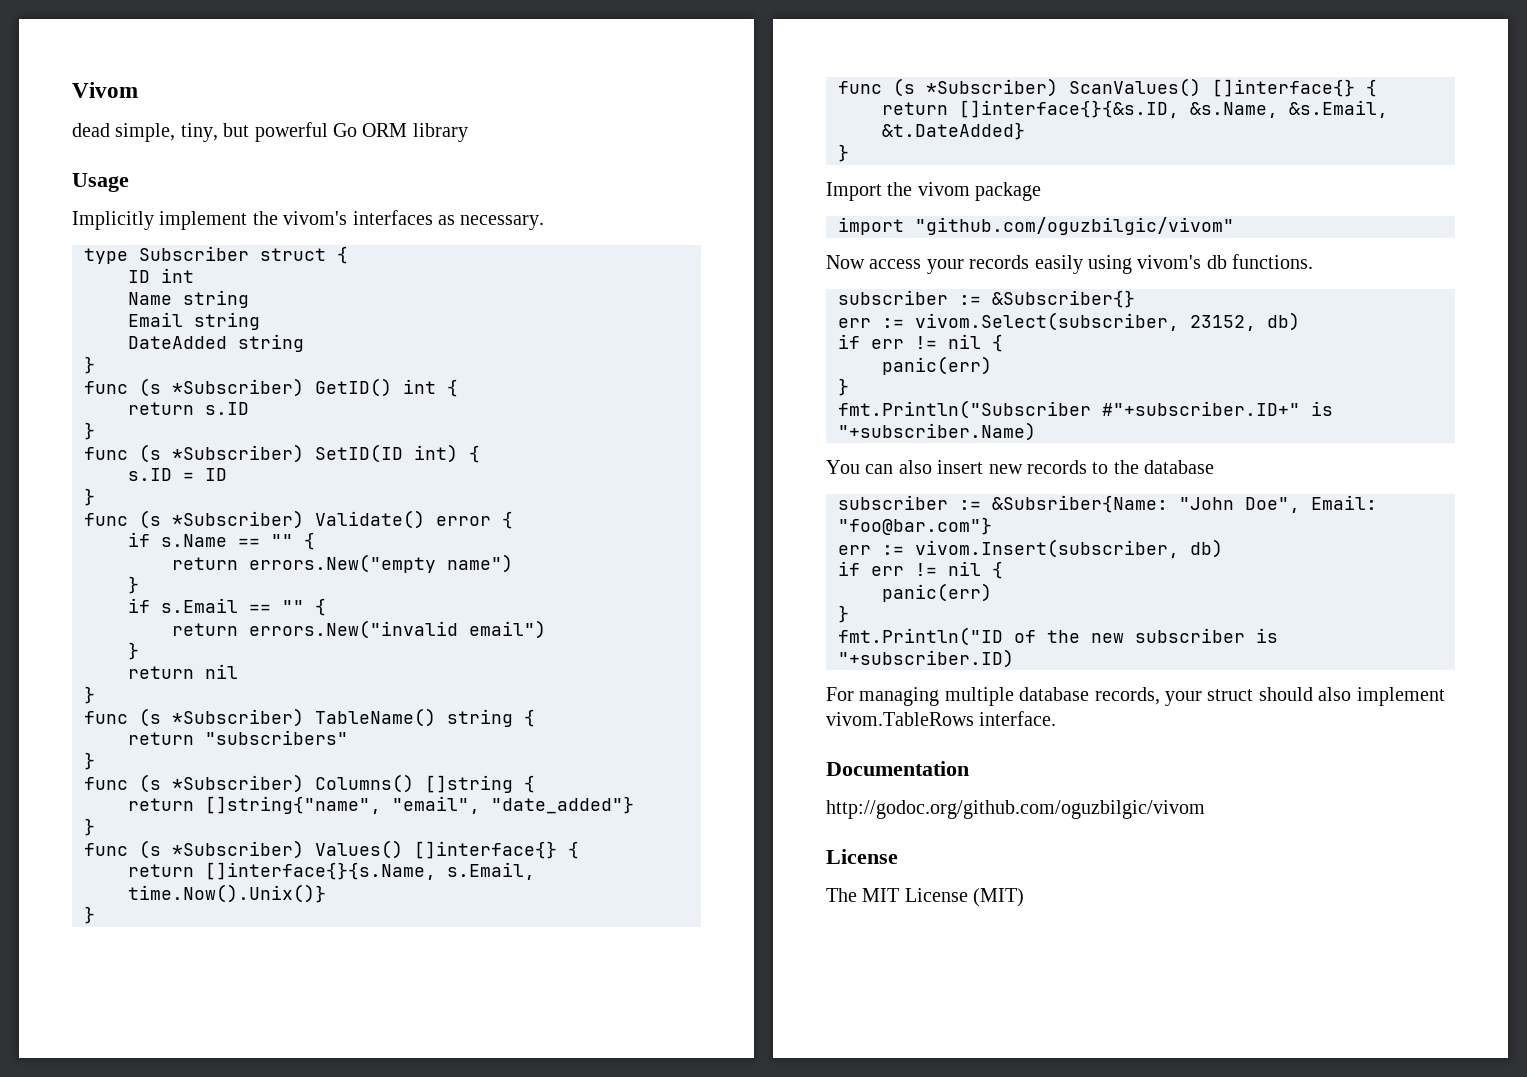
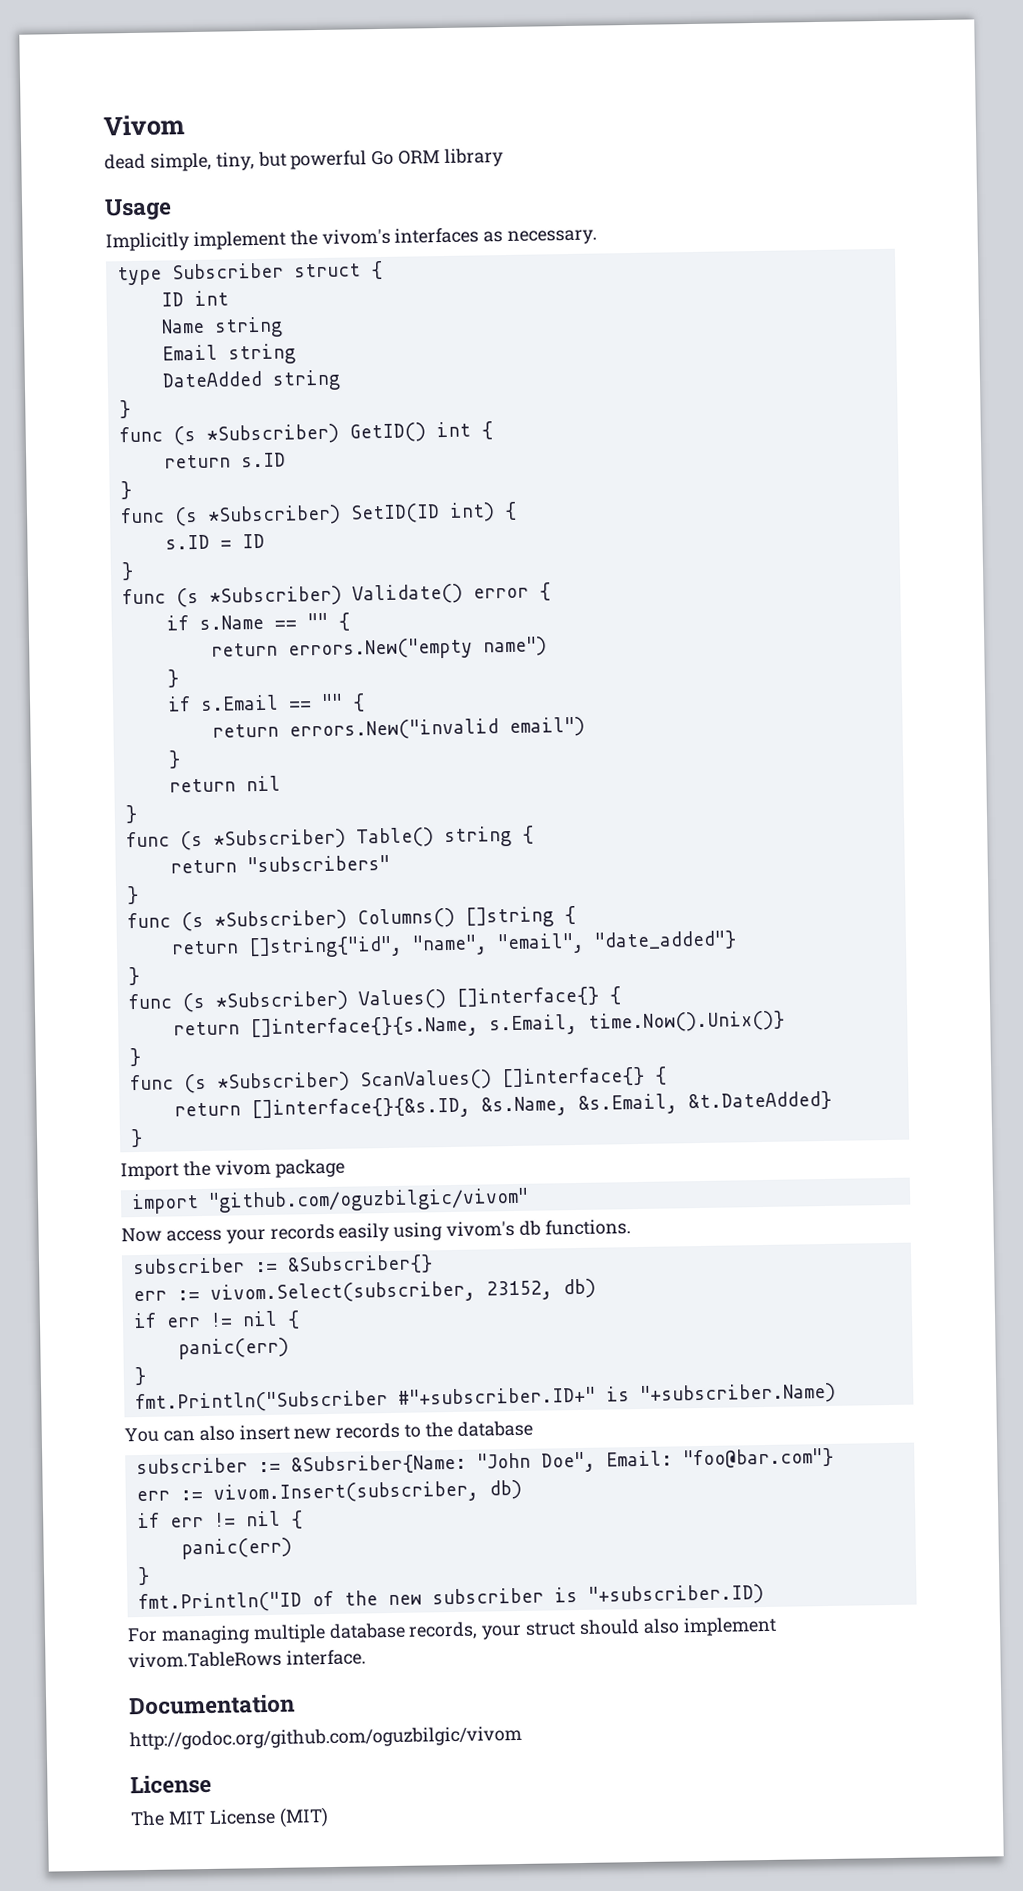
[315,708,436,727] TableName() -> [355,827,434,848] Table()
[205,796,381,814] []string{"name", -> [247,934,488,959] []string{"id", "name",

